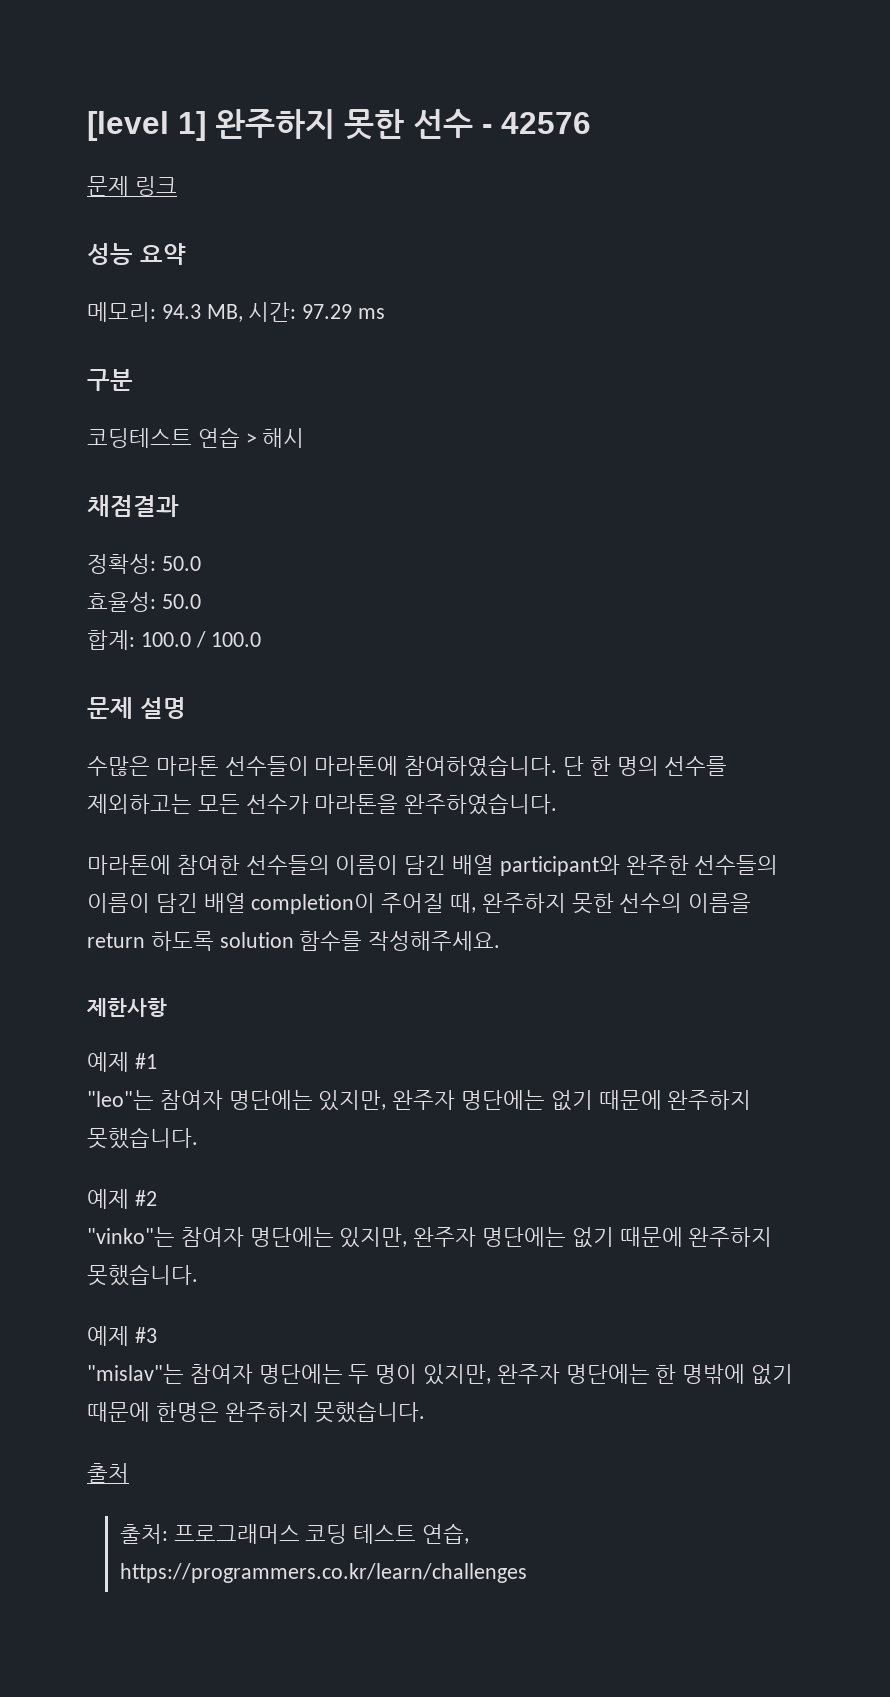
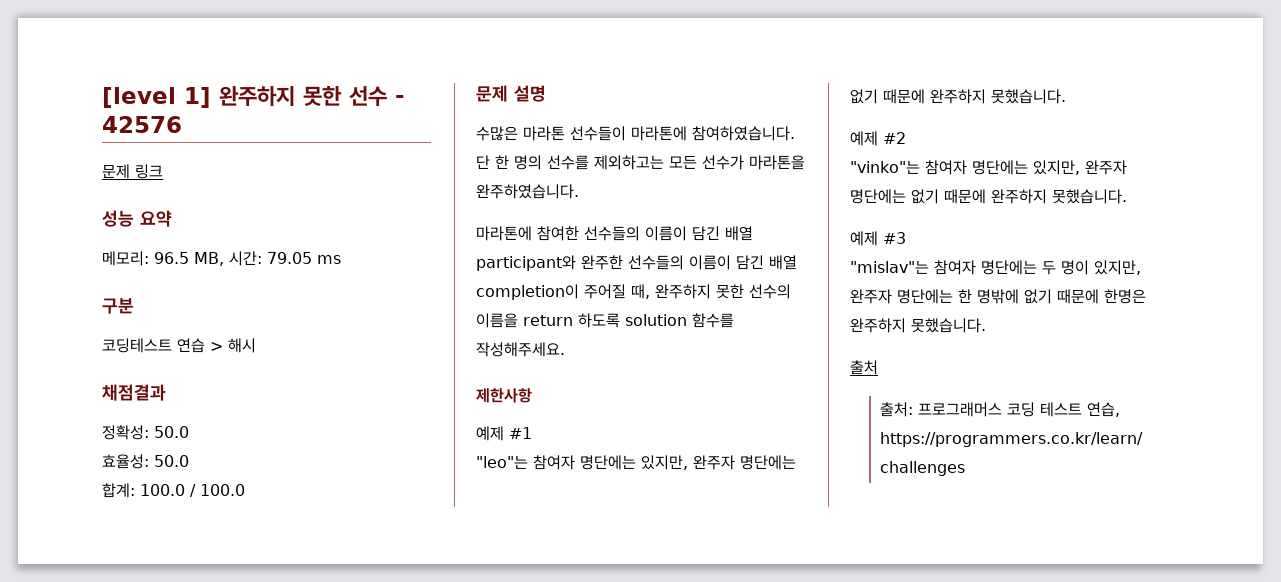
[161,304,201,319] 94.3 -> [154,252,189,264] 96.5
[302,304,353,319] 97.29 -> [267,252,312,264] 79.05

